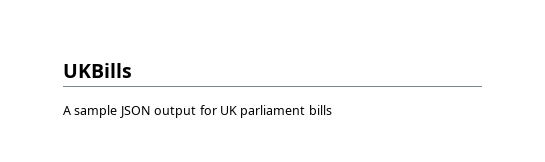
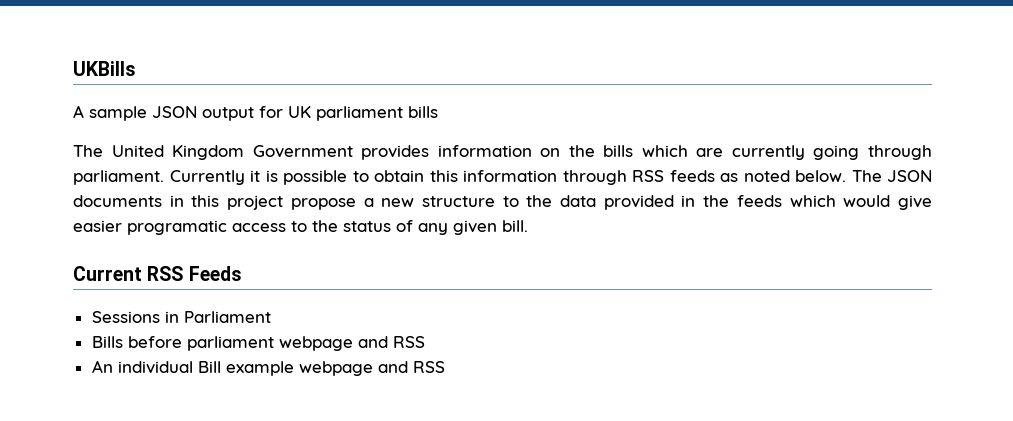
(332, 110) none -> [73,145,933,160] [73,170,932,185] [73,195,933,210] [73,220,528,235] [73,266,242,281] [91,311,271,323] [91,336,425,351] [91,360,445,376] // The United Kingdom Government provides information on the bills which are currently going through parliament. Currently it is possible to obtain this information through RSS feeds as noted below. The JSON documents in this project propose a new structure to the data provided in the feeds which would give easier programatic access to the status of any given bill. // Current RSS Feeds // Sessions in Parliament // Bills before parliament webpage and RSS // An individual Bill example webpage and RSS

